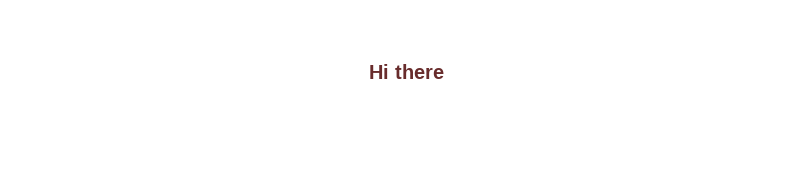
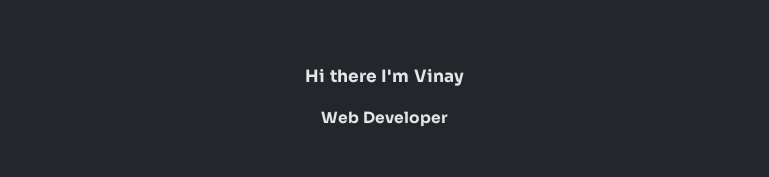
(444, 71) none -> [381,68,464,86] [320,111,449,127] I'm Vinay // Web Developer

